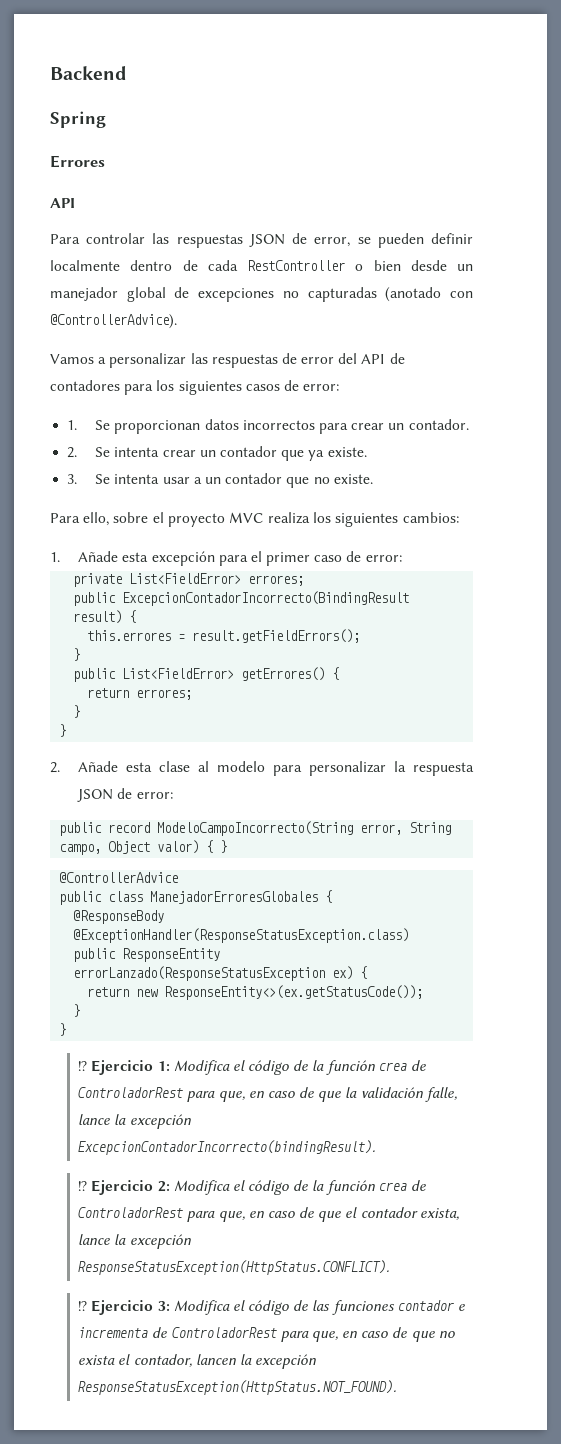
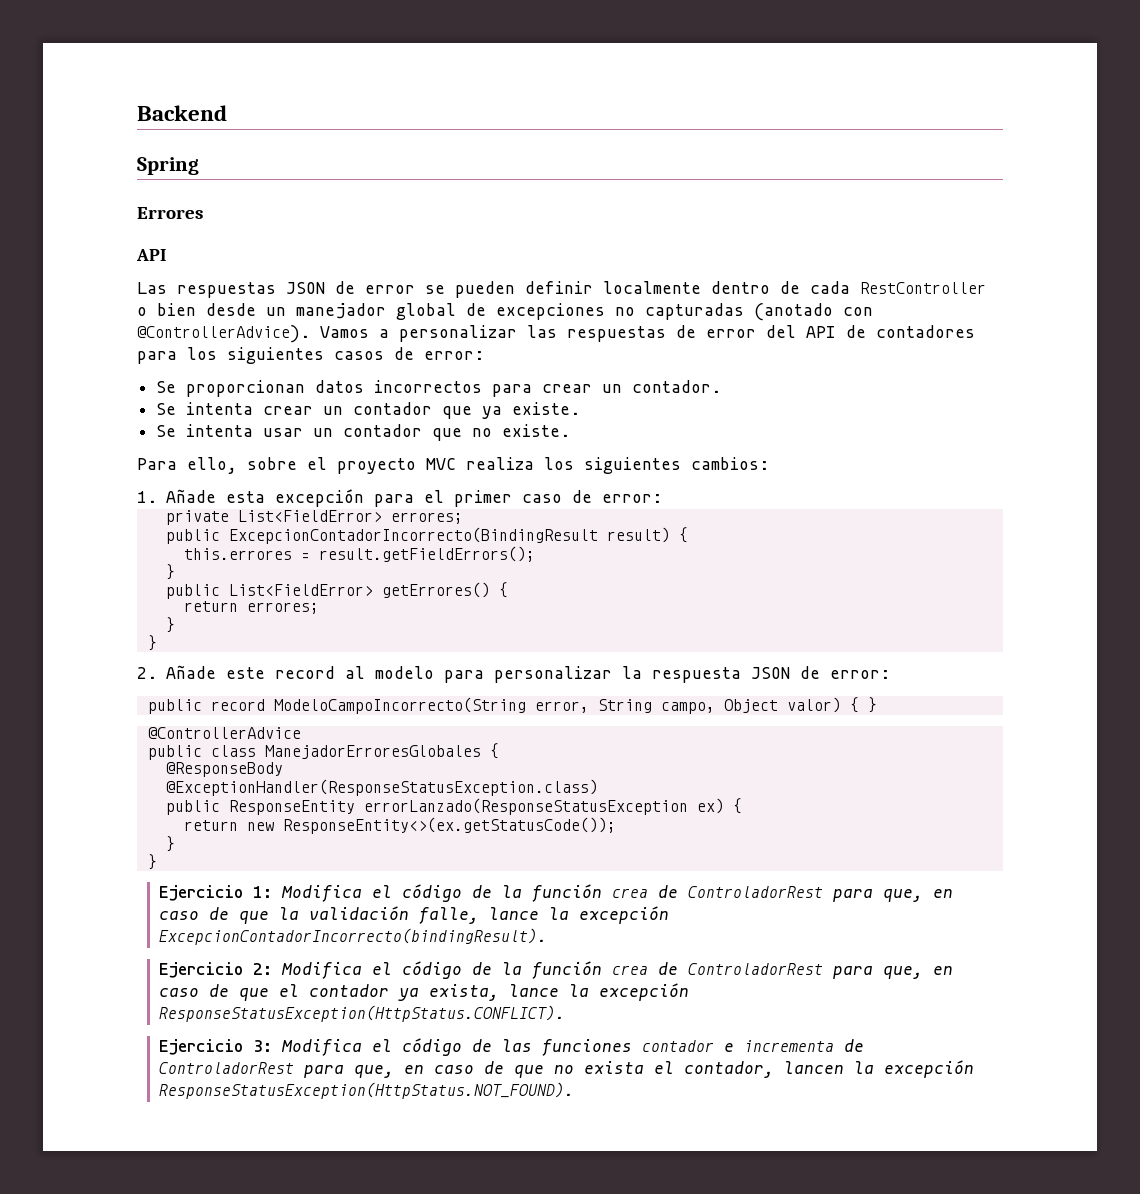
[50,233,170,244] Para controlar las -> [137,282,167,294] Las
[314,237,351,247] error, -> [365,285,415,294] error
(177, 321) // -> (310, 334) none
[67,420,78,430] 1. -> (484, 355) none
[67,447,78,458] 2. -> (722, 386) none
[67,474,78,484] 3. -> (581, 408) none
[193,477,202,484] a -> (304, 432) none
[126,761,191,772] esta clase -> [225,666,335,679] este record
[78,1061,88,1072] ⁉ -> (157, 862) none
[78,1181,88,1192] ⁉ -> (548, 936) none
(418, 1212) none -> [398,988,420,1001] ya
[78,1301,88,1312] ⁉ -> (566, 1013) none

